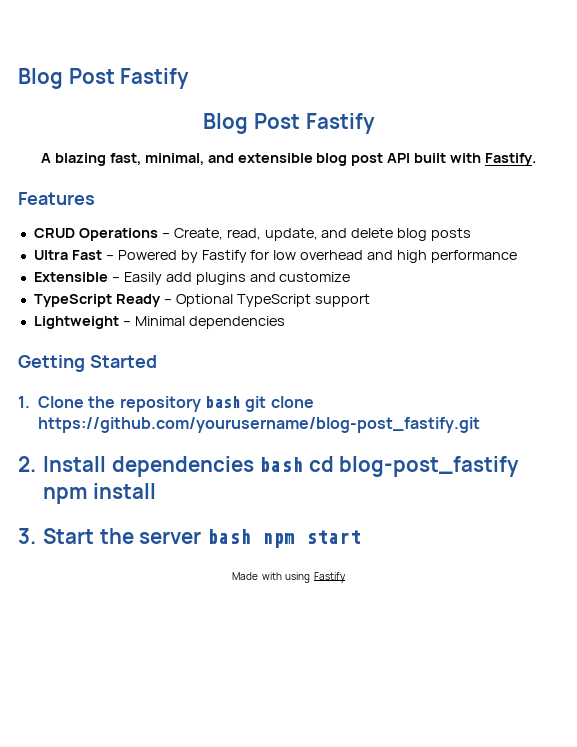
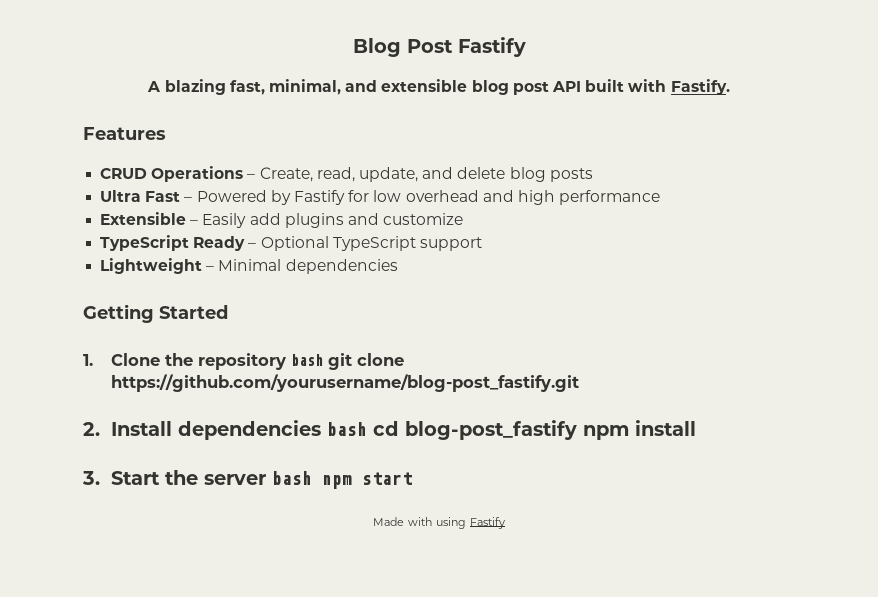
[18,68,190,89] [203,113,375,134] Blog Post Fastify // Blog Post Fastify -> [352,37,526,57] Blog Post Fastify

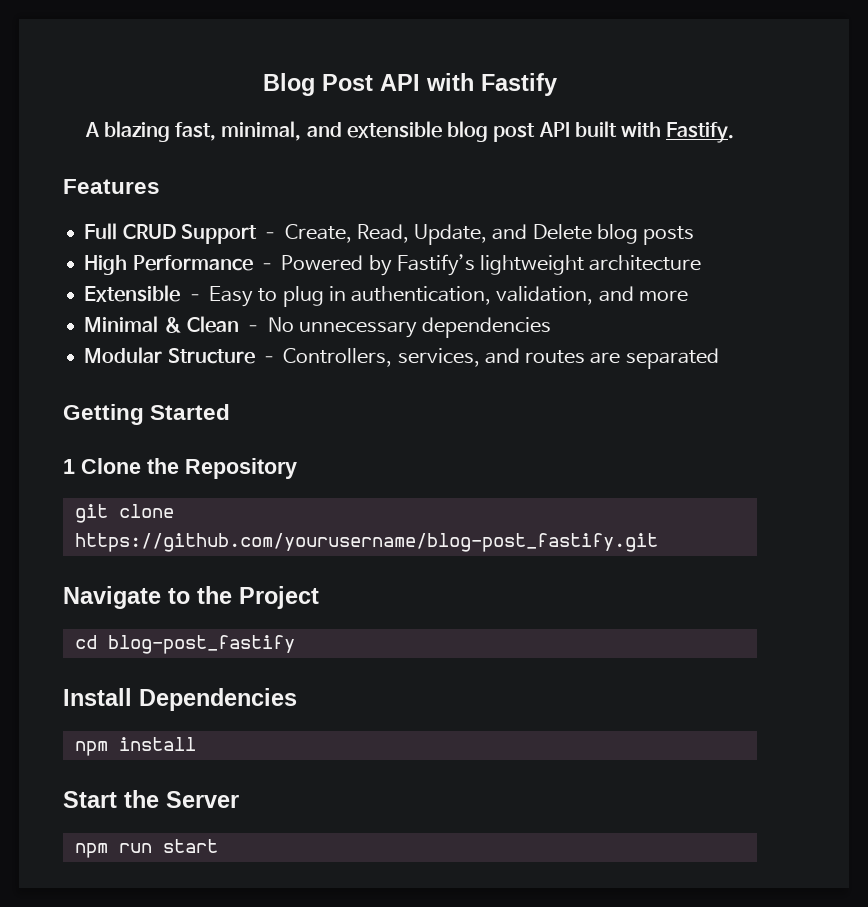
(453, 46) none -> [380,73,474,91] API with
[100,166,506,182] CRUD Operations – Create, read, update, and delete -> [84,223,592,245] Full CRUD Support – Create, Read, Update, and Delete
[100,190,181,202] Ultra Fast -> [84,255,253,275] High Performance
[293,190,661,205] [100,212,464,228] [100,235,482,251] [100,258,398,274] Fastify for low overhead and high performance // Extensible – Easily add plugins and customize // TypeScript Ready – Optional TypeScript support // Lightweight – Minimal dependencies -> [396,254,702,276] [84,285,688,307] [84,316,552,338] [84,347,719,369] Fastify’s lightweight architecture // Extensible – Easy to plug in authentication, validation, and more // Minimal & Clean – No unnecessary dependencies // Modular Structure – Controllers, services, and routes are separated
[83,354,93,366] 1. -> [63,459,75,474] 1
[198,353,324,370] repository bash -> [185,458,297,479] Repository //
[83,420,368,440] 2. Install dependencies bash -> [63,586,319,609] Navigate to the Project //
(578, 430) none -> [63,688,297,711] // Install Dependencies //
[82,471,100,485] 3. -> (196, 744) none
[204,471,413,489] [372,517,506,529] server bash npm start // Made with using Fastify -> [166,791,239,808] [74,839,218,858] Server // npm run start

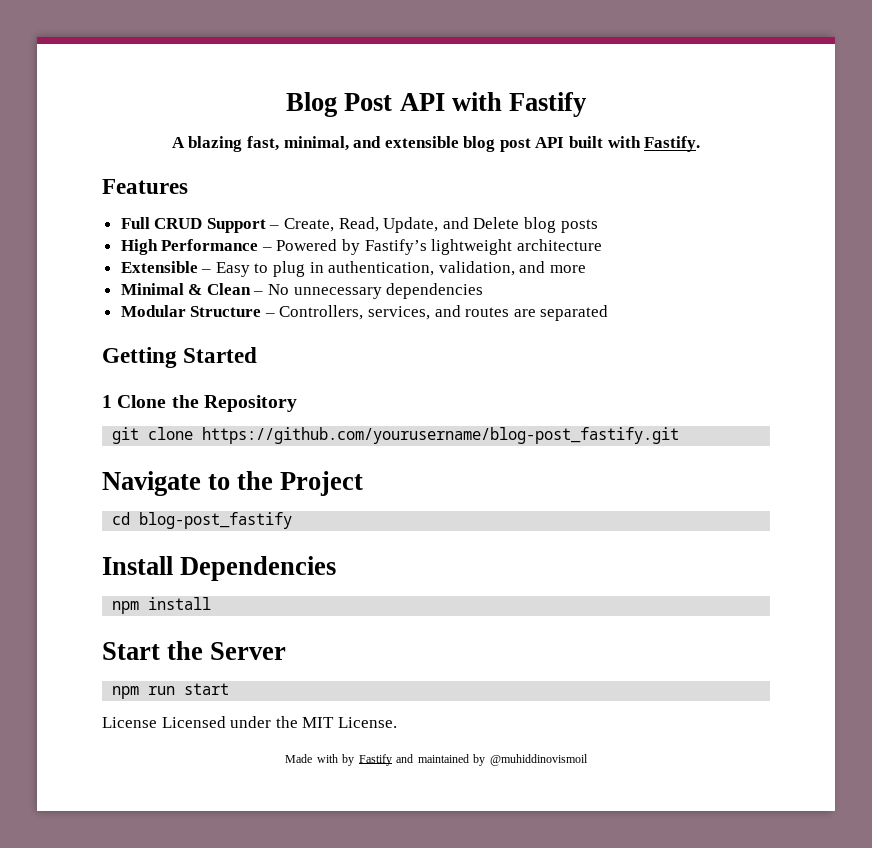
(218, 846) none -> [102,716,397,728] [284,754,589,766] // License Licensed under the MIT License. // Made with by Fastify and maintained by @muhiddinovismoil

